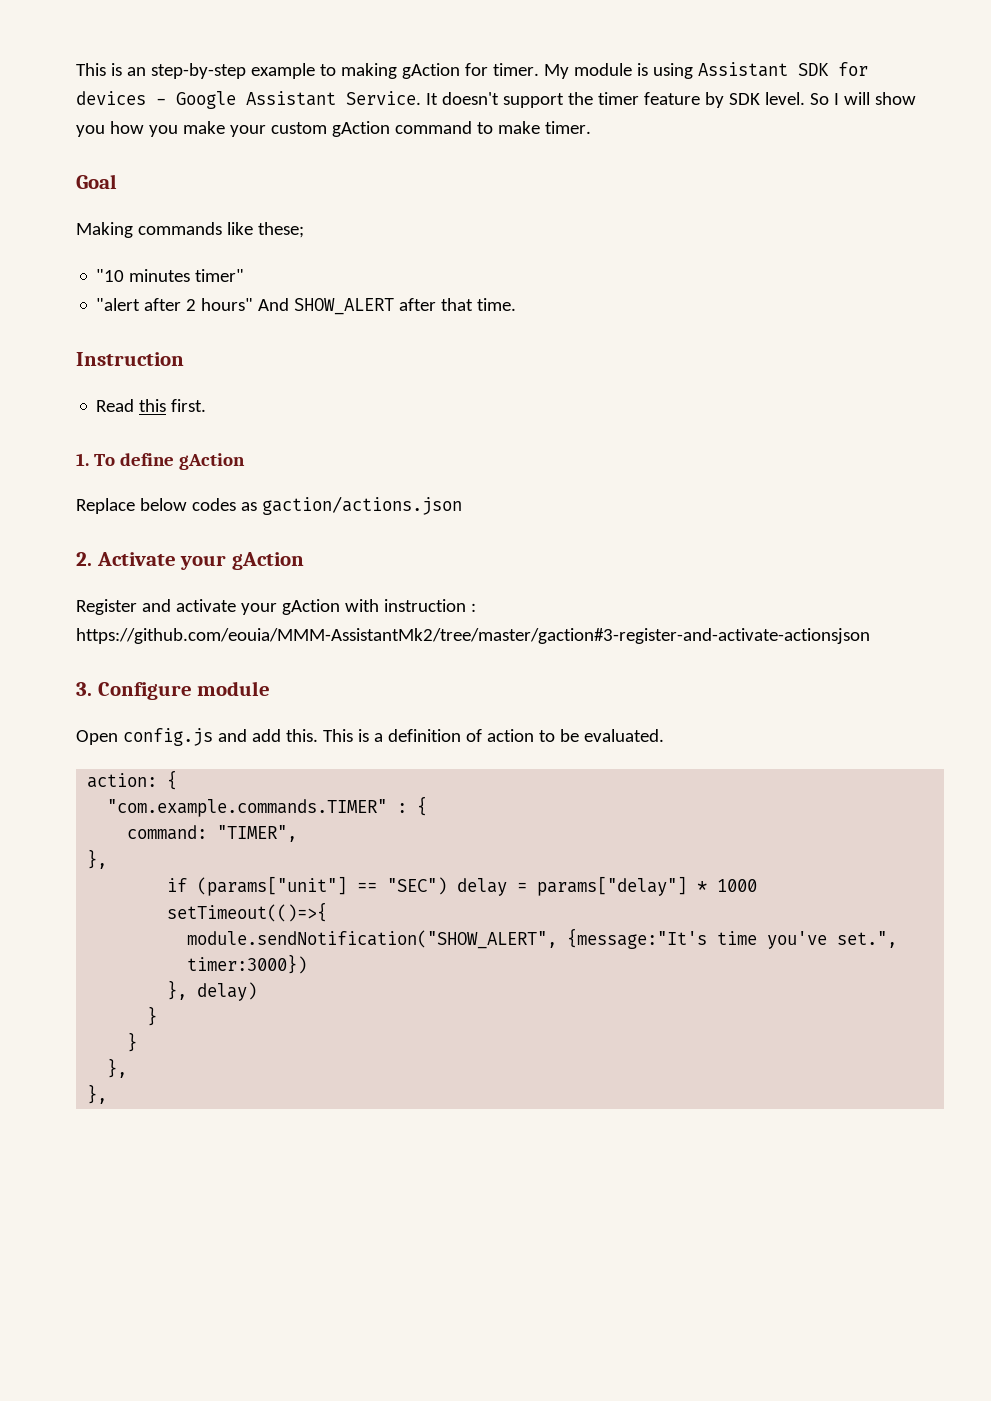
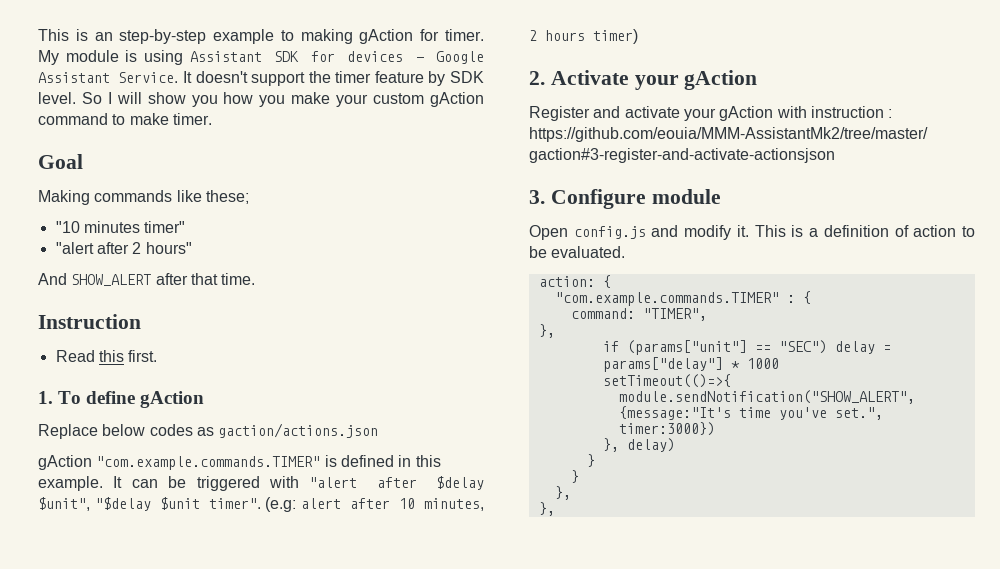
(254, 304) none -> (192, 248) //
(462, 505) none -> [38,455,441,470] [38,476,484,491] [38,497,485,512] [529,29,638,44] // gAction "com.example.commands.TIMER" is defined in this example. It can be triggered with "alert after $delay $unit", "$delay $unit timer". (e.g: alert after 10 minutes, 2 hours timer)
[251,729,318,742] add this. -> [684,225,749,240] modify it.

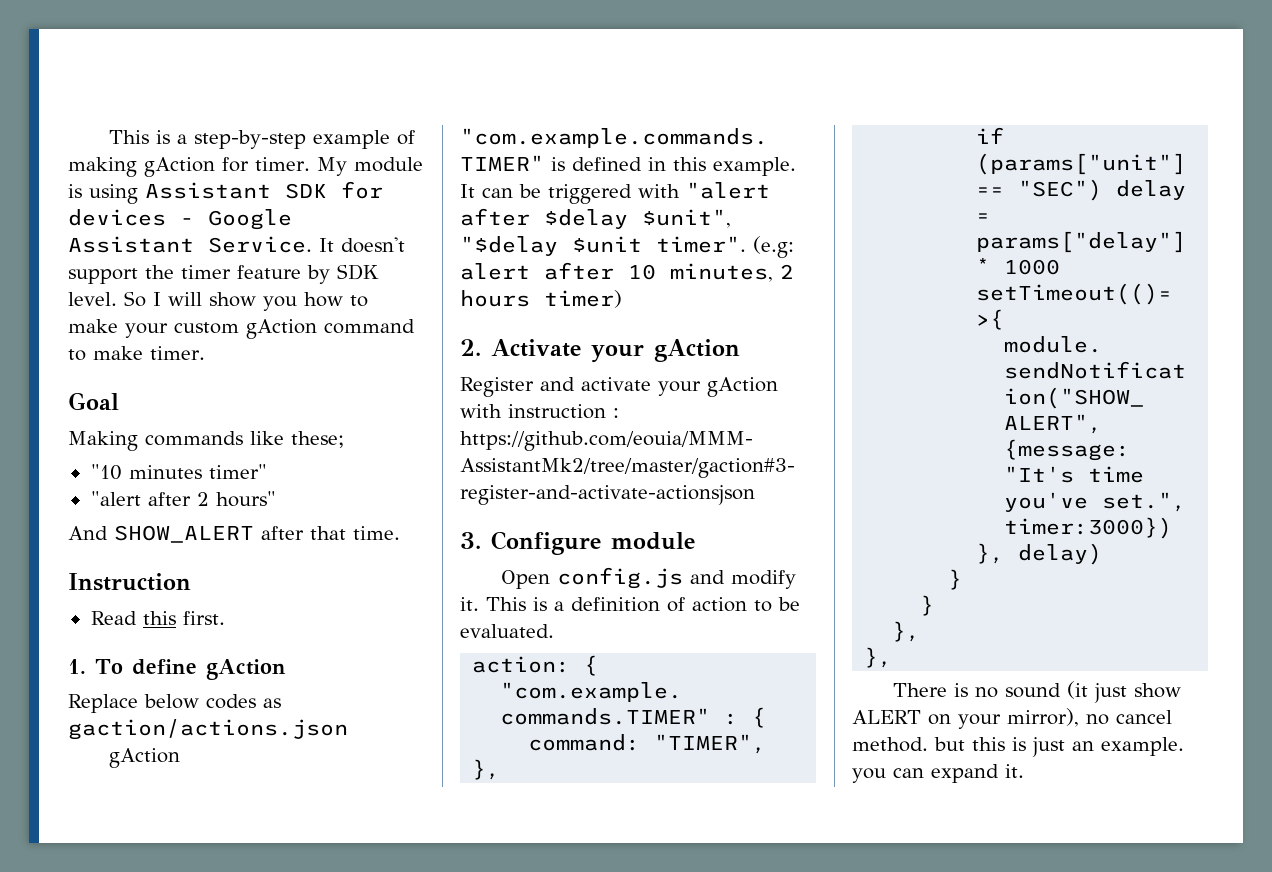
[38,29,113,41] This is an -> [108,130,187,144] This is a
[280,30,294,41] to -> [396,130,415,145] of
[259,95,286,107] you -> [350,295,368,307] to
(555, 509) none -> [892,681,1181,703] [852,708,1172,729] [852,737,1184,757] [852,764,1024,783] // There is no sound (it just show ALERT on your mirror), no cancel method. but this is just an example. you can expand it.

